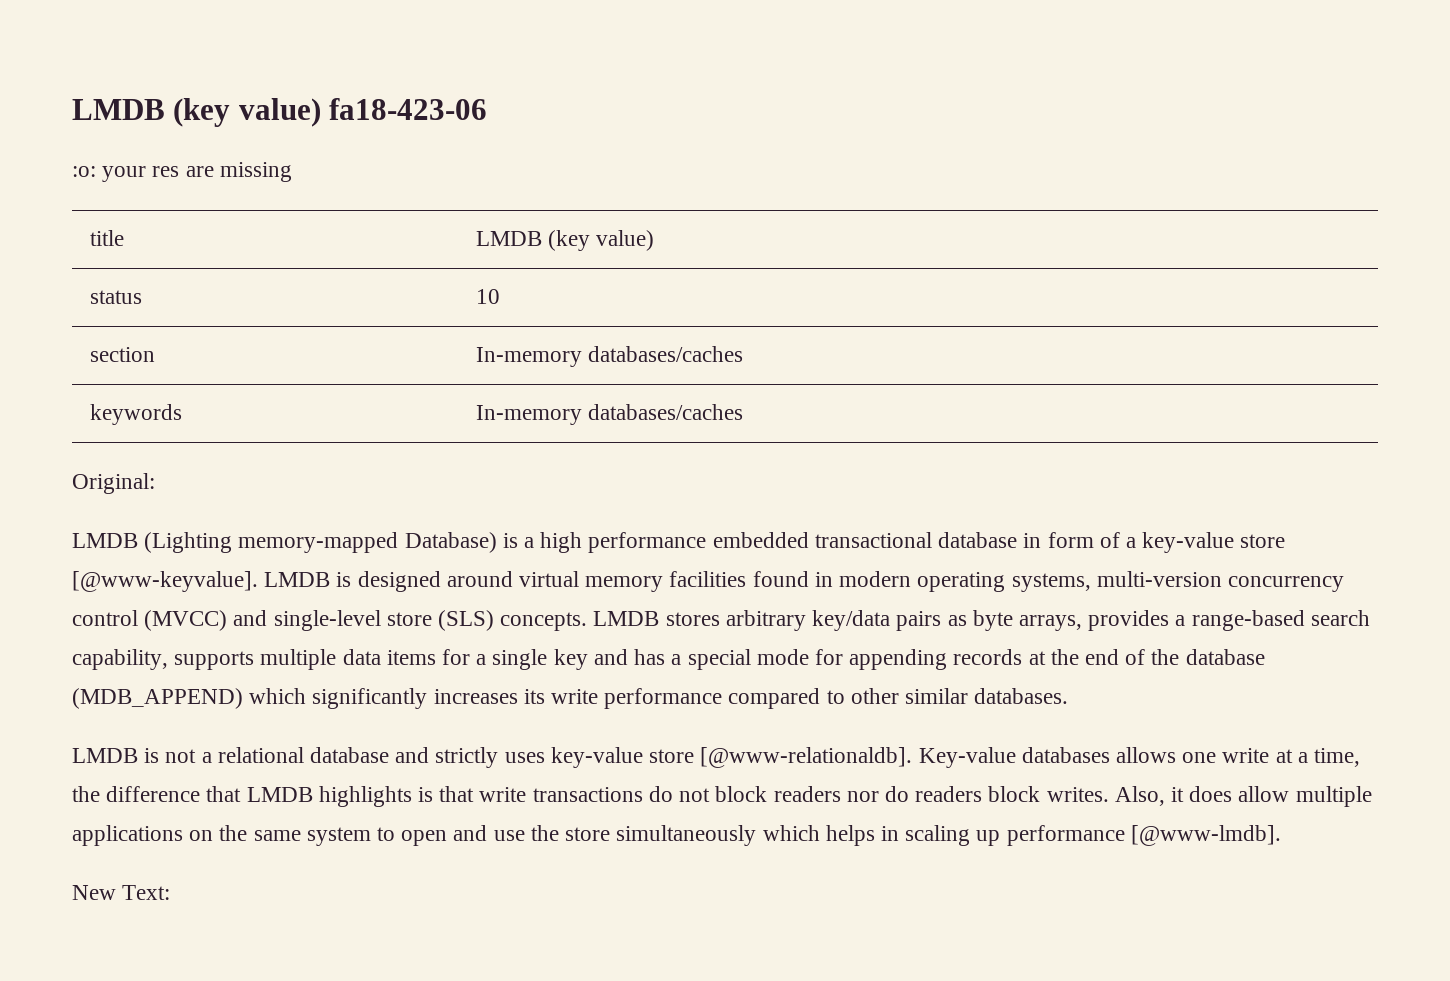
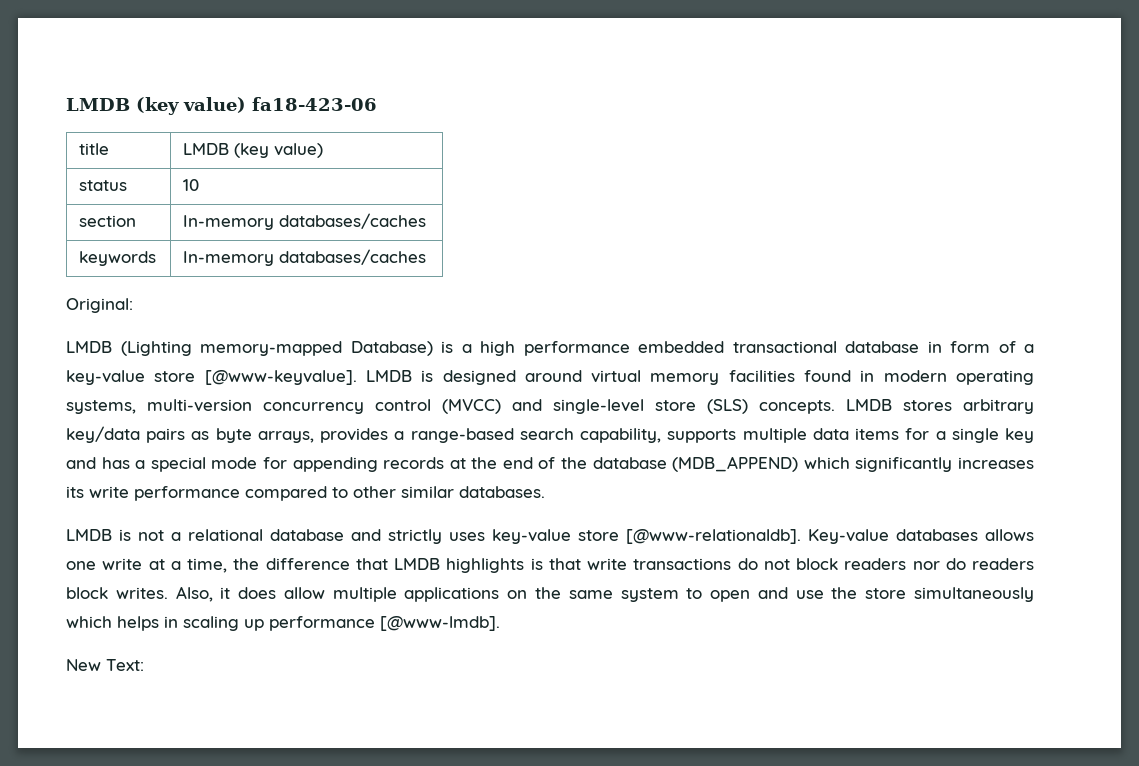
[72,162,292,182] // :o: your res are missing -> (377, 104) none

